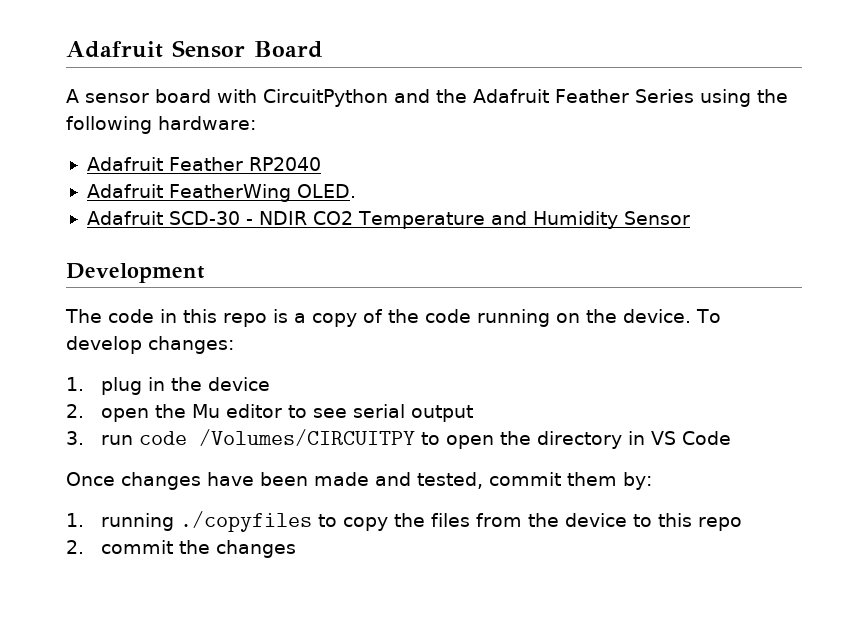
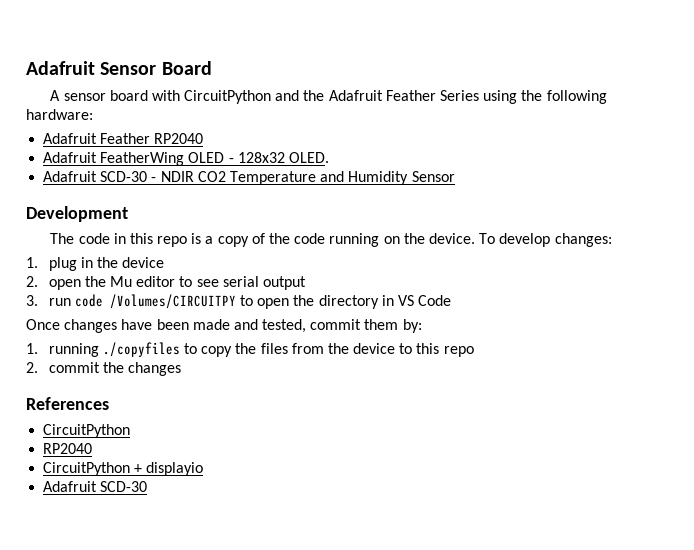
(291, 193) none -> [188,152,285,163] OLED - 128x32
(296, 549) none -> [26,397,109,410] [43,424,131,438] [43,443,93,454] [43,462,204,476] [43,481,148,492] // References // CircuitPython // RP2040 // CircuitPython + displayio // Adafruit SCD-30

